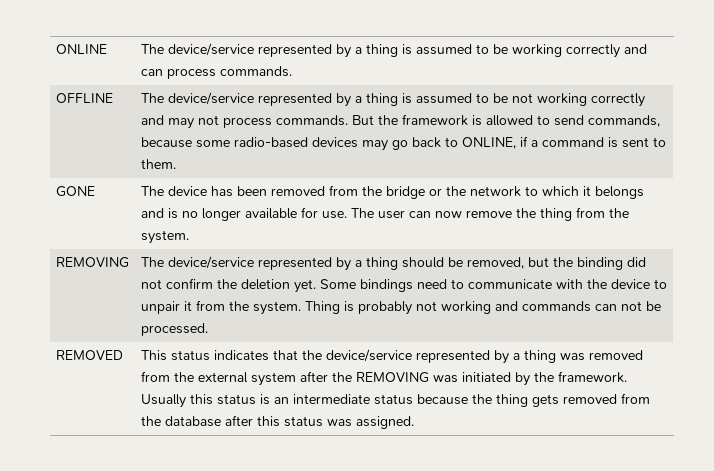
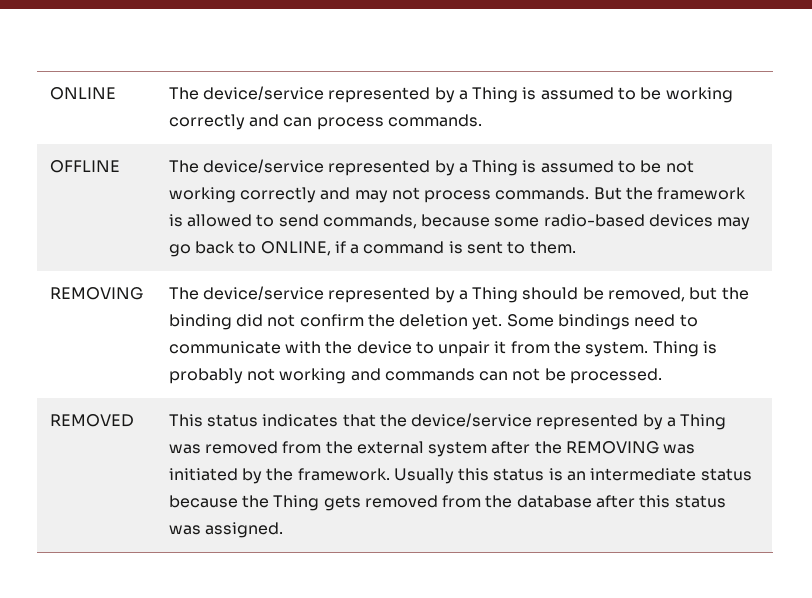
[365,44,398,57] thing -> [472,87,519,103] Thing
[365,93,398,106] thing -> [472,160,519,176] Thing
[55,186,95,197] [140,185,644,199] [140,207,629,221] [140,230,189,244] // GONE | The device has been removed from the bridge or the network to which it belongs and is no longer available for use. The user can now remove the thing from the system. -> (576, 247) none
[365,257,398,270] thing -> [472,287,519,303] Thing
[523,350,556,363] thing -> [680,414,727,430] Thing
[495,394,528,407] thing -> [273,495,320,511] Thing

